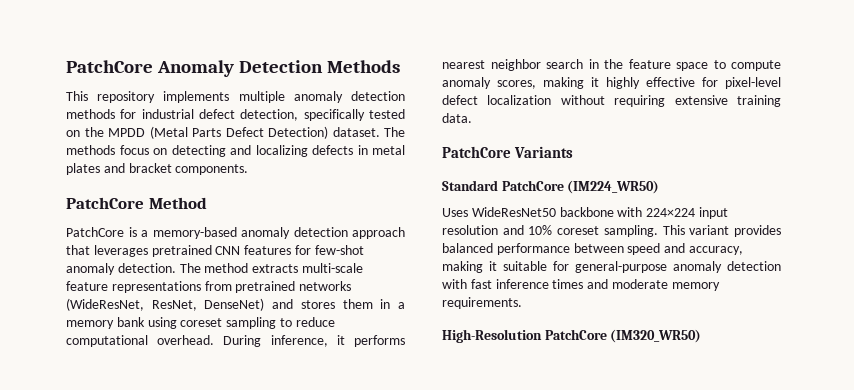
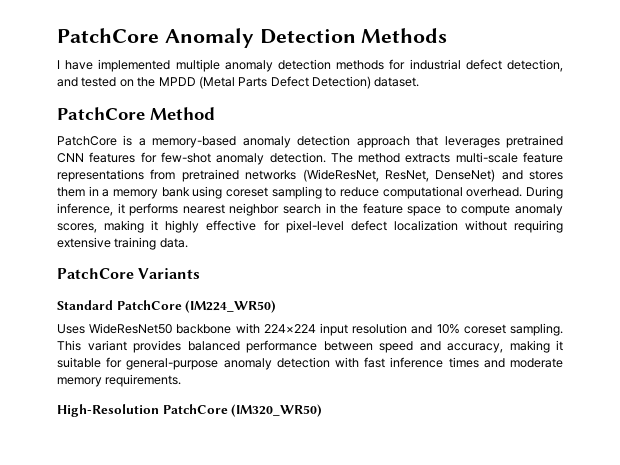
[66,91,230,103] This repository implements -> [57,59,171,72] I have implemented
[303,109,365,121] specifically -> [57,77,78,87] and
[384,127,405,137] [66,145,405,157] [66,163,249,175] The methods focus on detecting and localizing defects in metal plates and bracket components. -> (420, 82) none

